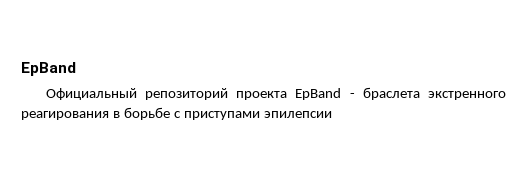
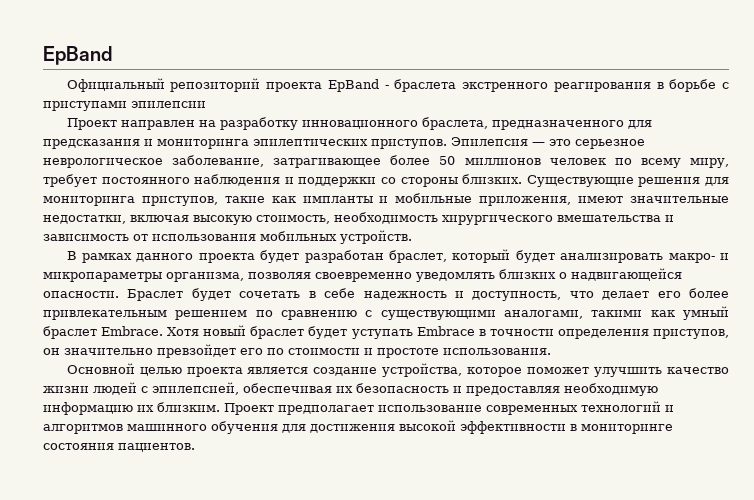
(332, 114) none -> [66,117,652,130] [43,137,645,149] [43,155,729,168] [43,174,730,187] [43,193,730,206] [43,212,674,225] [43,230,412,244] [66,249,729,263] [43,268,682,282] [43,288,729,301] [43,306,730,320] [43,325,729,339] [43,344,551,358] [66,363,729,377] [43,382,658,396] [43,401,674,415] [43,420,673,434] [43,443,195,452] // Проект направлен на разработку инновационного браслета, предназначенного для предсказания и мониторинга эпилептических приступов. Эпилепсия — это серьезное неврологическое заболевание, затрагивающее более 50 миллионов человек по всему миру, требует постоянного наблюдения и поддержки со стороны близких. Существующие решения для мониторинга приступов, такие как импланты и мобильные приложения, имеют значительные недостатки, включая высокую стоимость, необходимость хирургического вмешательства и зависимость от использования мобильных устройств. // В рамках данного проекта будет разработан браслет, который будет анализировать макро- и микропараметры организма, позволяя своевременно уведомлять близких о надвигающейся опасности. Браслет будет сочетать в себе надежность и доступность, что делает его более привлекательным решением по сравнению с существующими аналогами, такими как умный браслет Embrace. Хотя новый браслет будет уступать Embrace в точности определения приступов, он значительно превзойдет его по стоимости и простоте использования. // Основной целью проекта является создание устройства, которое поможет улучшить качество жизни людей с эпилепсией, обеспечивая их безопасность и предоставляя необходимую информацию их близким. Проект предполагает использование современных технологий и алгоритмов машинного обучения для достижения высокой эффективности в мониторинге состояния пациентов.

